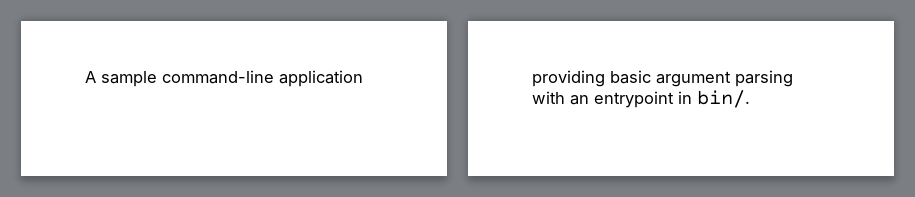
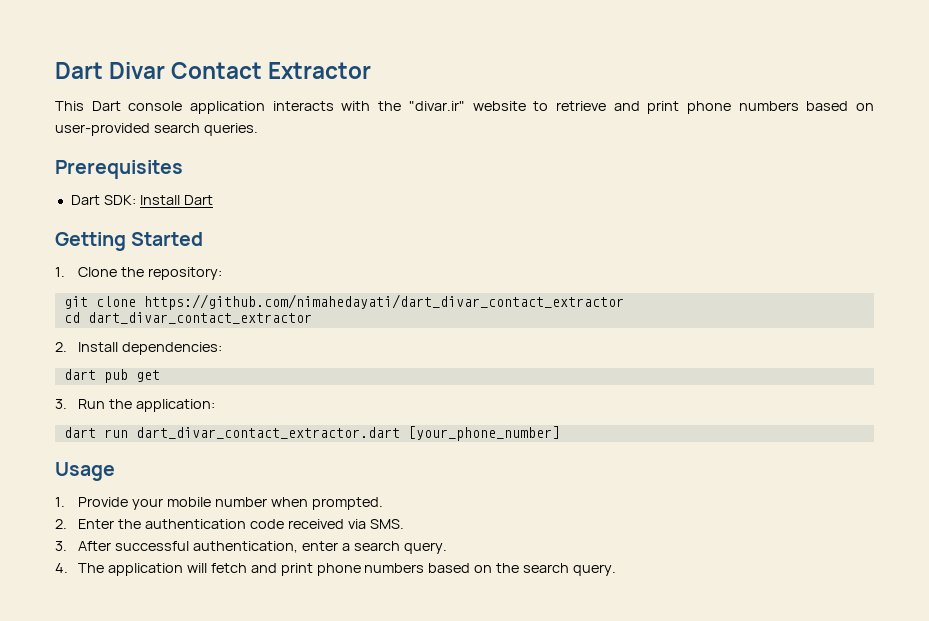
[85,70,793,87] [532,90,750,108] A sample command-line application providing basic argument parsing with an entrypoint in bin/. -> [55,62,372,79] [55,101,874,114] [55,123,258,136] [55,160,183,179] [70,195,213,205] [55,232,204,251] [55,267,222,280] [63,294,624,310] [63,312,312,324] [55,342,222,355] [63,369,160,383] [55,399,215,412] [63,426,560,441] [55,462,115,481] [55,497,383,510] [55,519,404,529] [55,541,447,554] [55,563,616,576] Dart Divar Contact Extractor // This Dart console application interacts with the "divar.ir" website to retrieve and print phone numbers based on user-provided search queries. // Prerequisites // Dart SDK: Install Dart // Getting Started // 1. Clone the repository: // git clone https://github.com/nimahedayati/dart_divar_contact_extractor // cd dart_divar_contact_extractor // 2. Install dependencies: // dart pub get // 3. Run the application: // dart run dart_divar_contact_extractor.dart [your_phone_number] // Usage // 1. Provide your mobile number when prompted. // 2. Enter the authentication code received via SMS. // 3. After successful authentication, enter a search query. // 4. The application will fetch and print phone numbers based on the search query.

